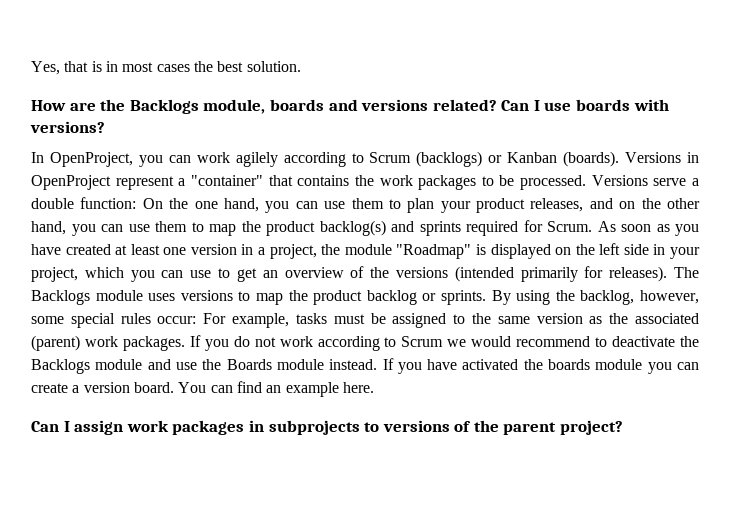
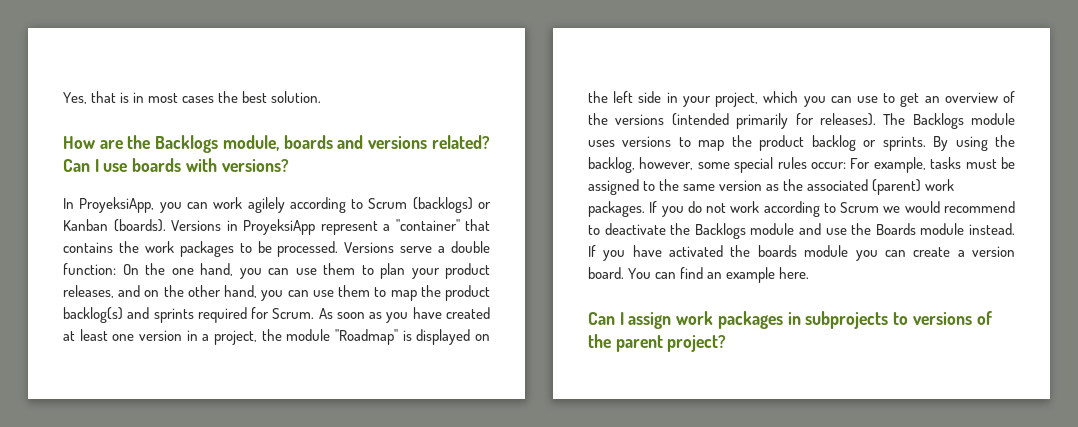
[49,152,133,167] OpenProject, -> [79,197,155,213] ProyeksiApp,
[31,175,111,190] OpenProject -> [243,219,315,235] ProyeksiApp

